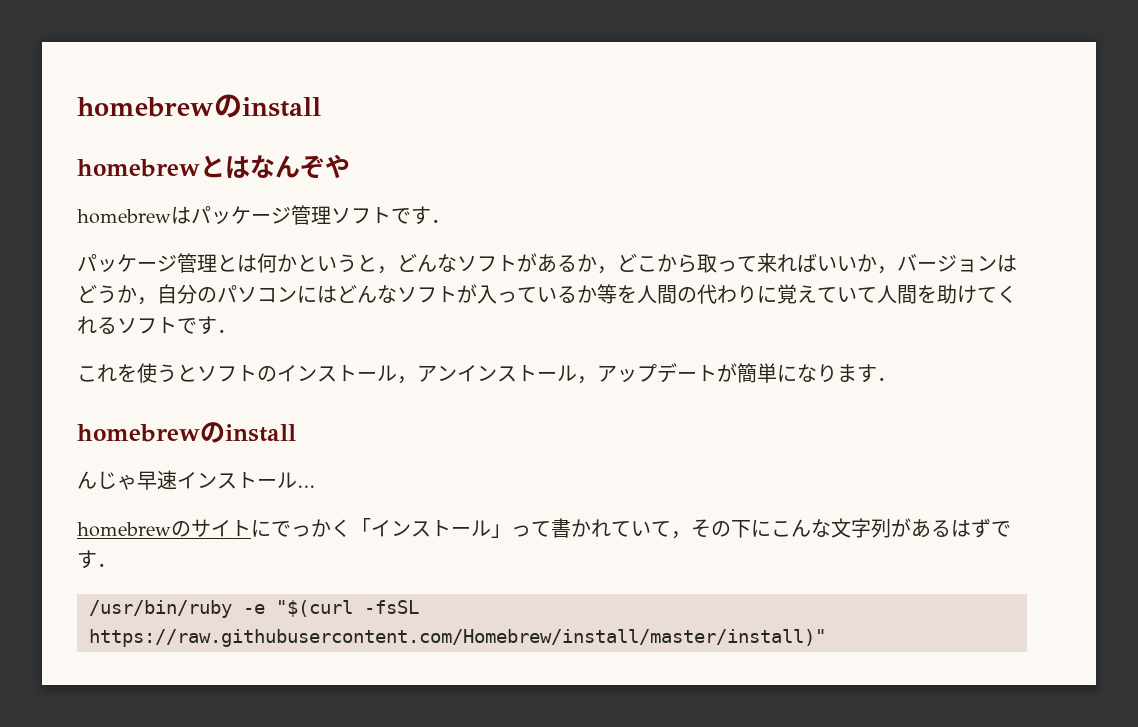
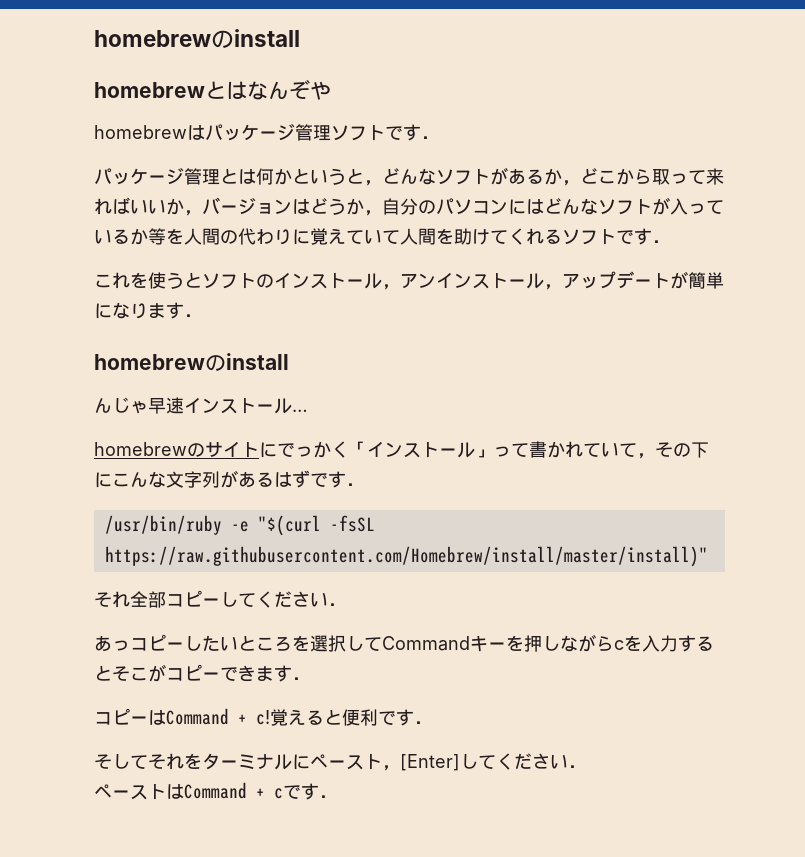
(826, 638) none -> [94,590,346,608] [94,634,714,652] [94,664,310,682] [94,708,432,726] [94,753,586,771] [94,782,337,800] // それ全部コピーしてください． // あっコピーしたいところを選択してCommandキーを押しながらcを入力するとそこがコピーできます． // コピーはCommand + c!覚えると便利です． // そしてそれをターミナルにペースト，[Enter]してください． // ペーストはCommand + cです．

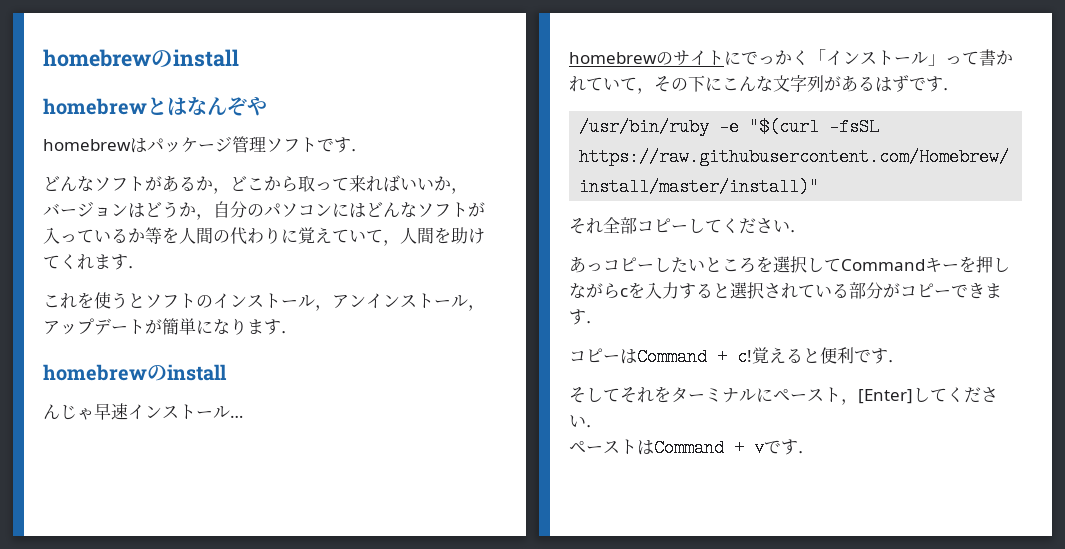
[94,168,382,186] パッケージ管理とは何かというと， -> (368, 150) none
(400, 237) none -> [383,240,400,246] ，
[544,229,634,245] るソフトで -> [94,254,111,269] ま
[112,666,148,681] そこ -> [730,282,883,299] 選択されている部分
[274,788,283,799] c -> [754,439,764,457] v

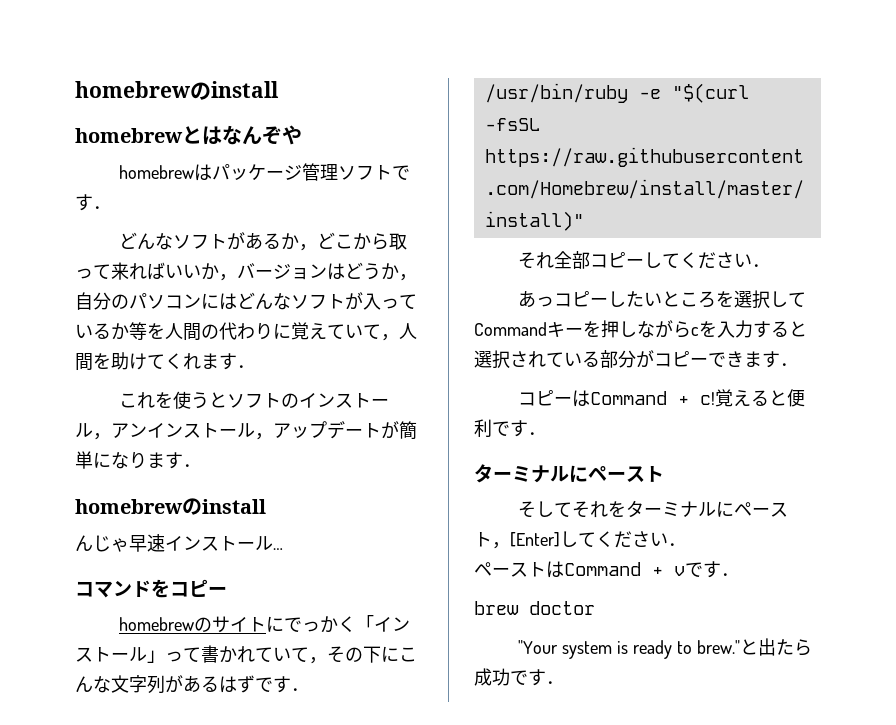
(243, 416) none -> [75,579,227,598] // コマンドをコピー
(905, 361) none -> [474,464,664,483] // ターミナルにペースト
(815, 452) none -> [474,601,595,615] [518,638,812,659] [474,668,564,686] // brew doctor // "Your system is ready to brew."と出たら成功です．

